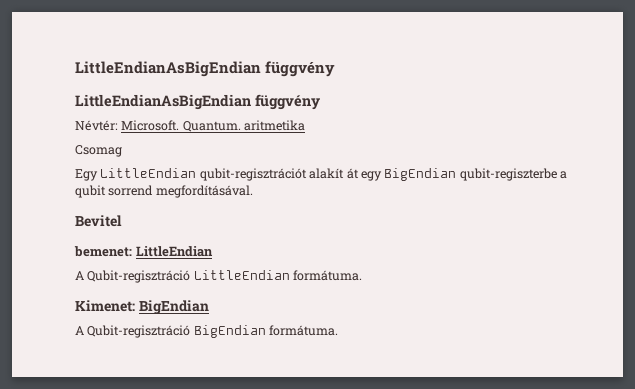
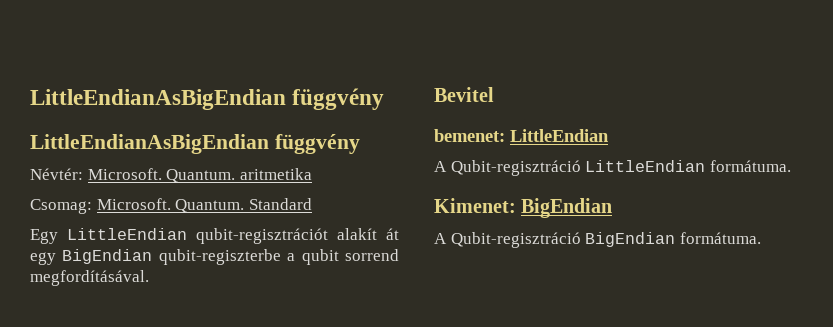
[75,145,122,157] Csomag -> [30,198,312,214] Csomag: Microsoft. Quantum. Standard

